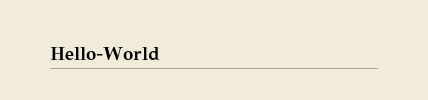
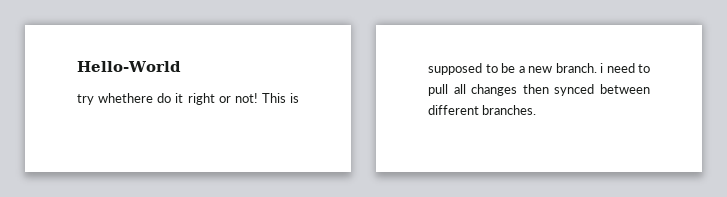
(160, 54) none -> [77,93,299,105] [428,63,650,75] [428,84,650,96] [428,105,537,115] // try whethere do it right or not! This is supposed to be a new branch. i need to pull all changes then synced between different branches.

